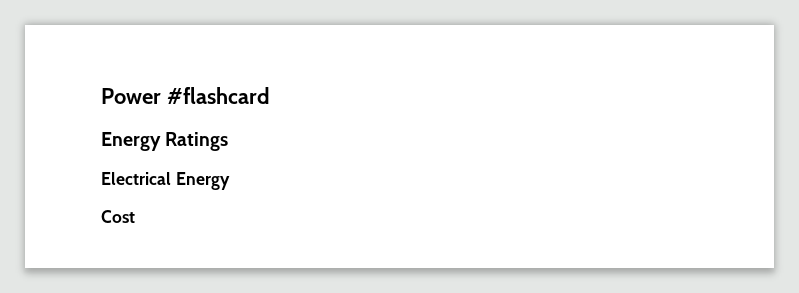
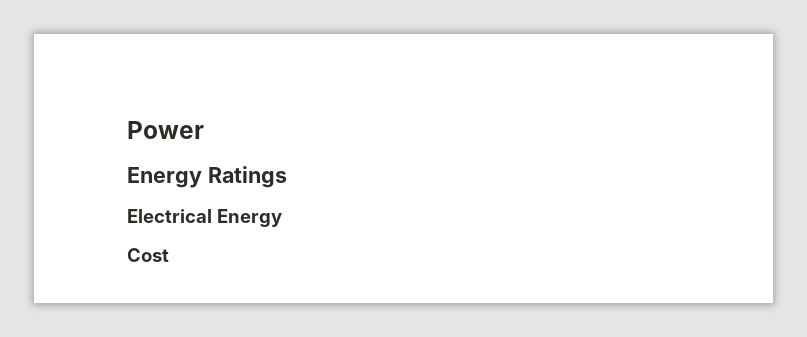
[166,87,270,104] #flashcard -> (204, 130) none

